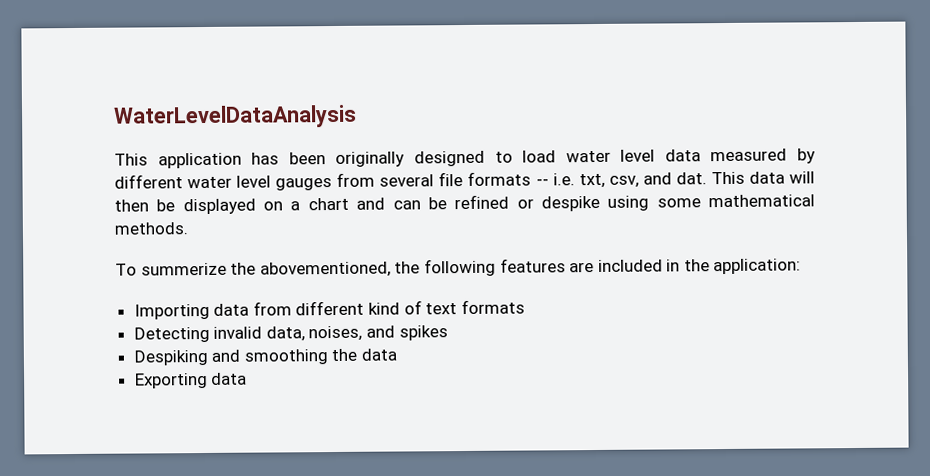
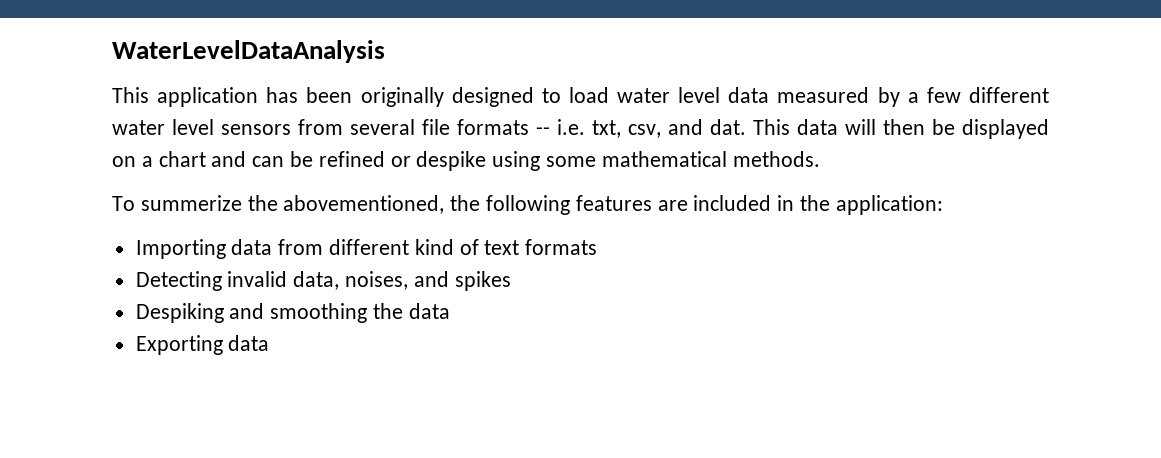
(816, 156) none -> [907,87,961,103] a few
[275,178,333,191] gauges -> [221,124,291,135] sensors

